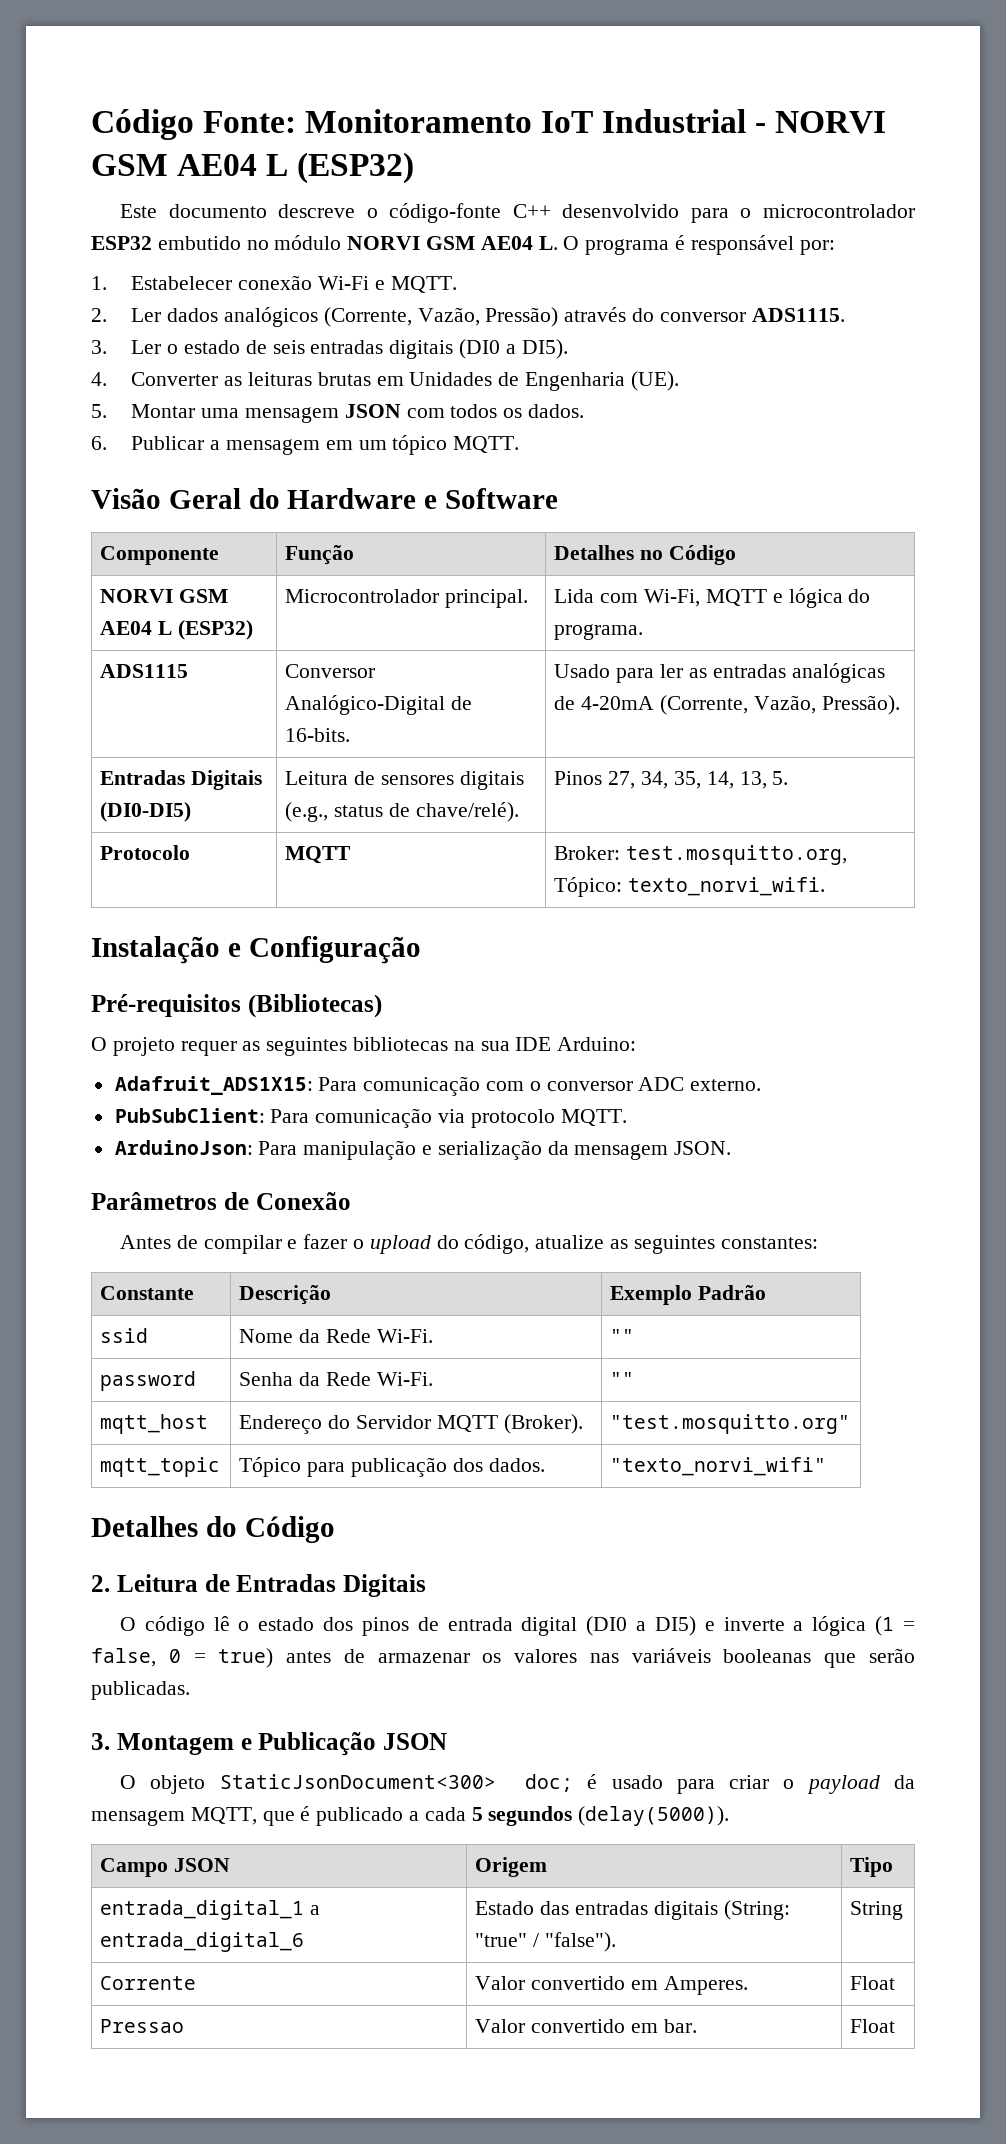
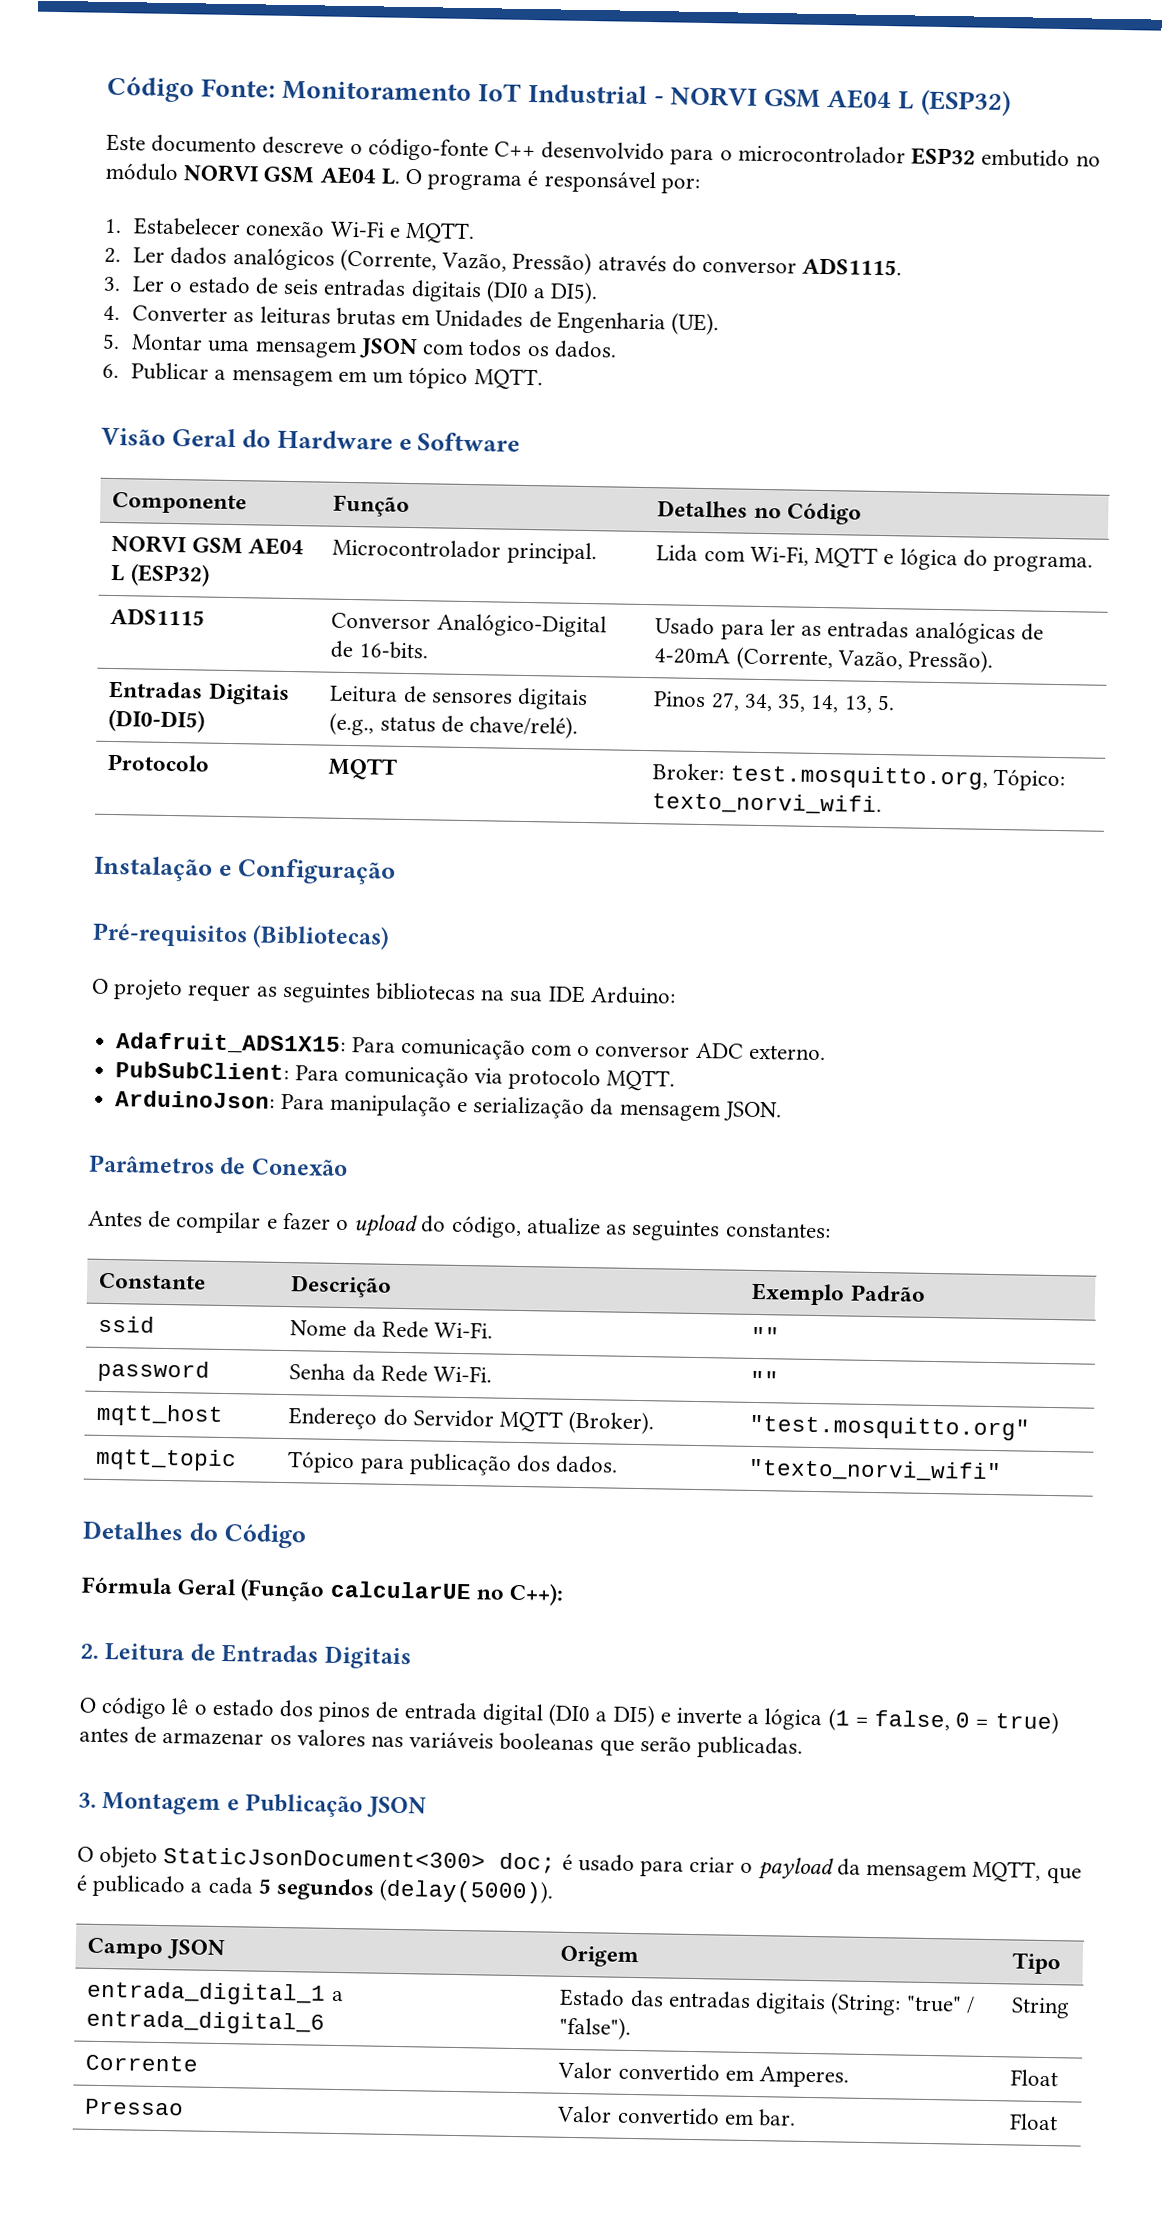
(335, 1529) none -> [81,1576,565,1606] // Fórmula Geral (Função calcularUE no C++):

